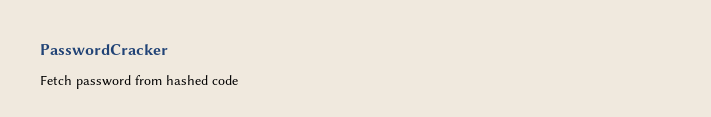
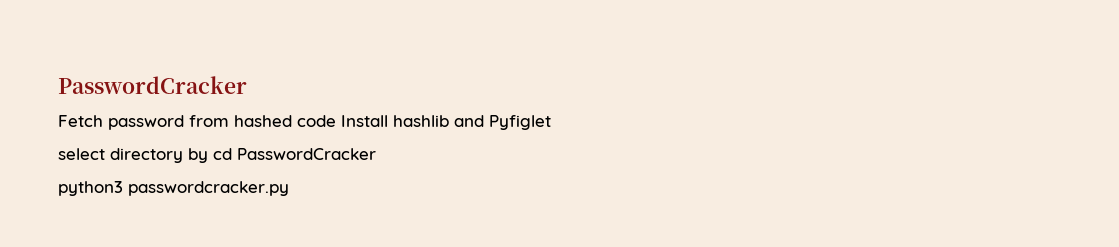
(238, 80) none -> [341,115,551,130] [58,148,376,163] [58,181,289,196] Install hashlib and Pyfiglet // select directory by cd PasswordCracker // python3 passwordcracker.py

